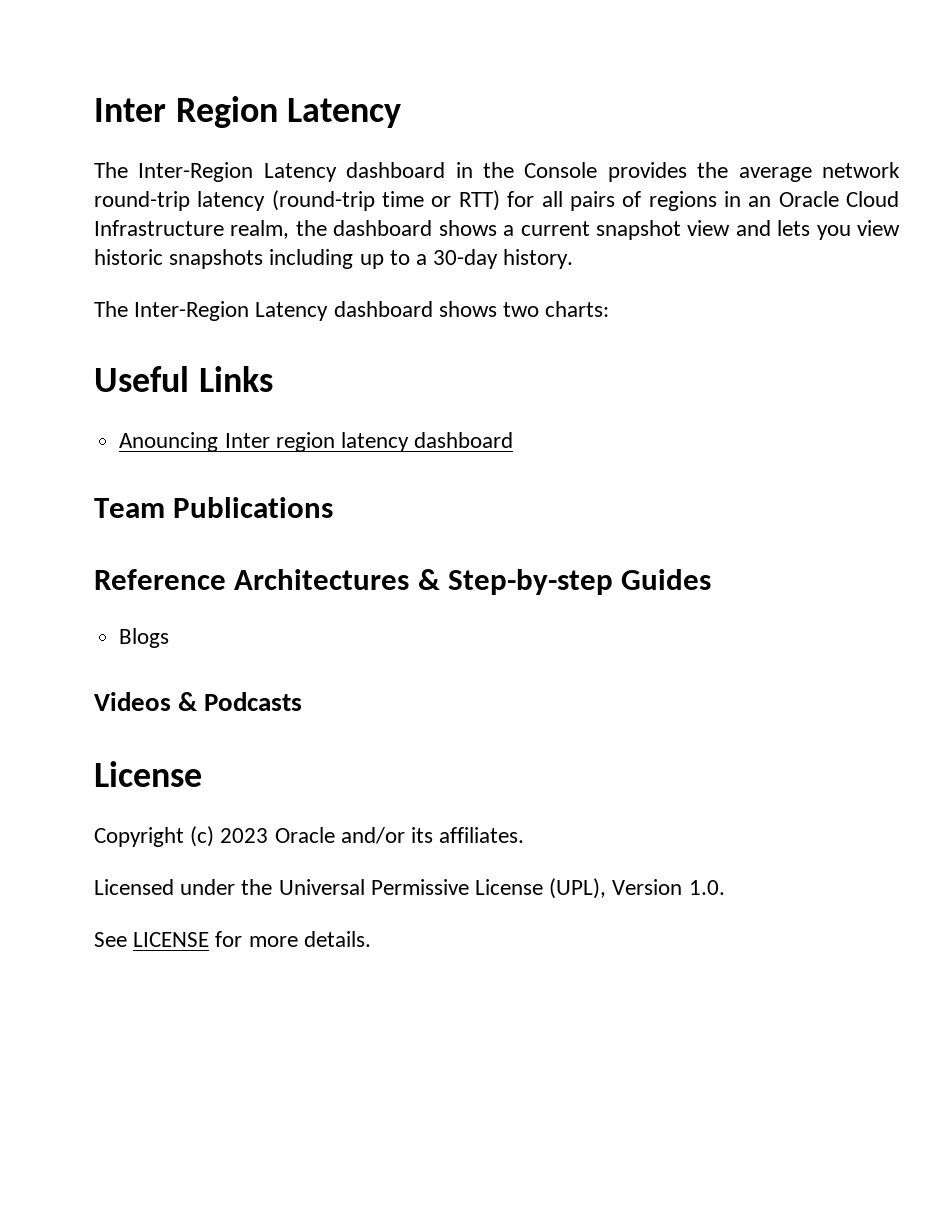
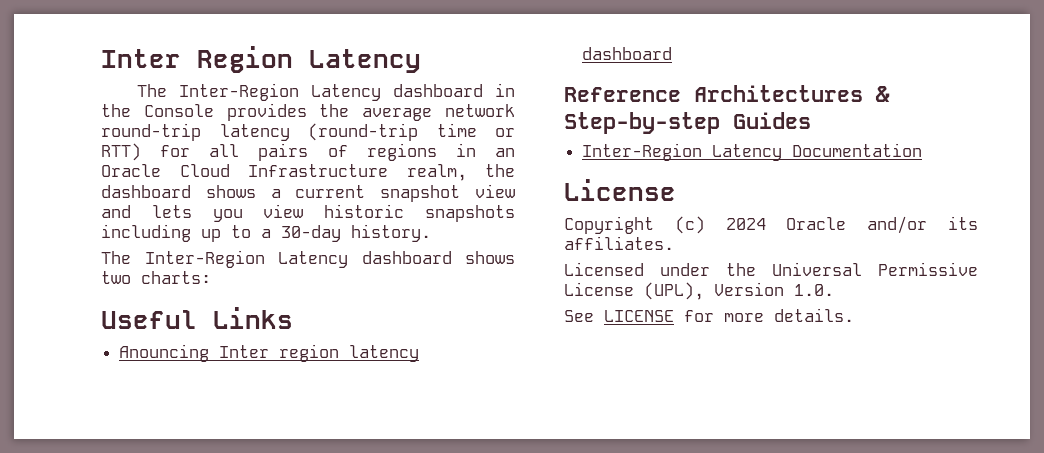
[94,497,334,518] // Team Publications -> (673, 53) none
[119,628,170,648] [94,692,303,711] Blogs // Videos & Podcasts -> [582,143,923,161] Inter-Region Latency Documentation
[220,828,269,843] 2023 -> [725,218,766,230] 2024

